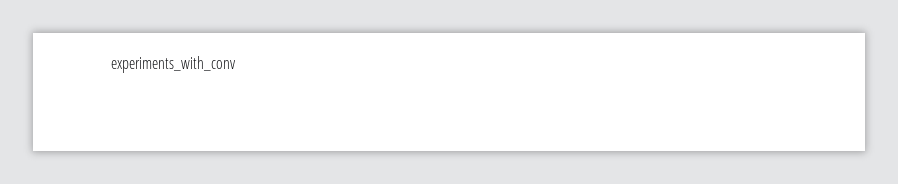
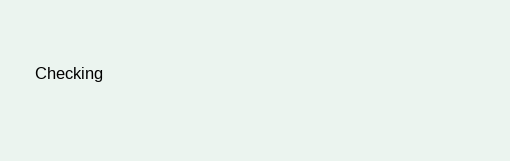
[111,56,236,73] experiments_with_conv -> [35,67,103,82] Checking

